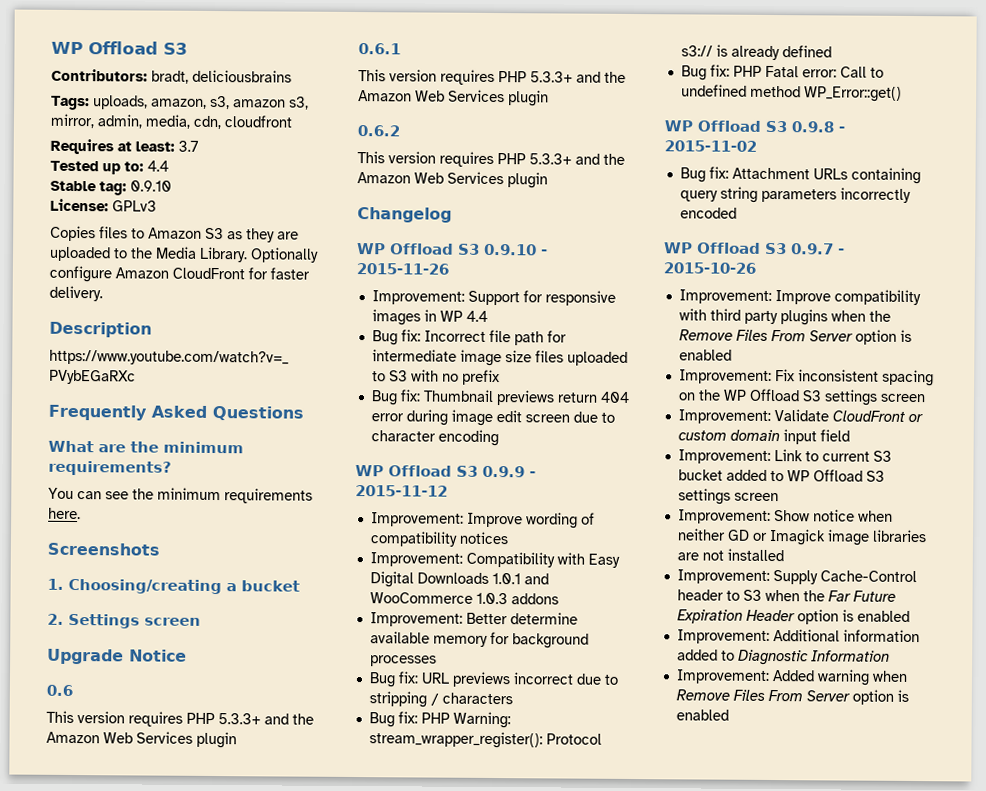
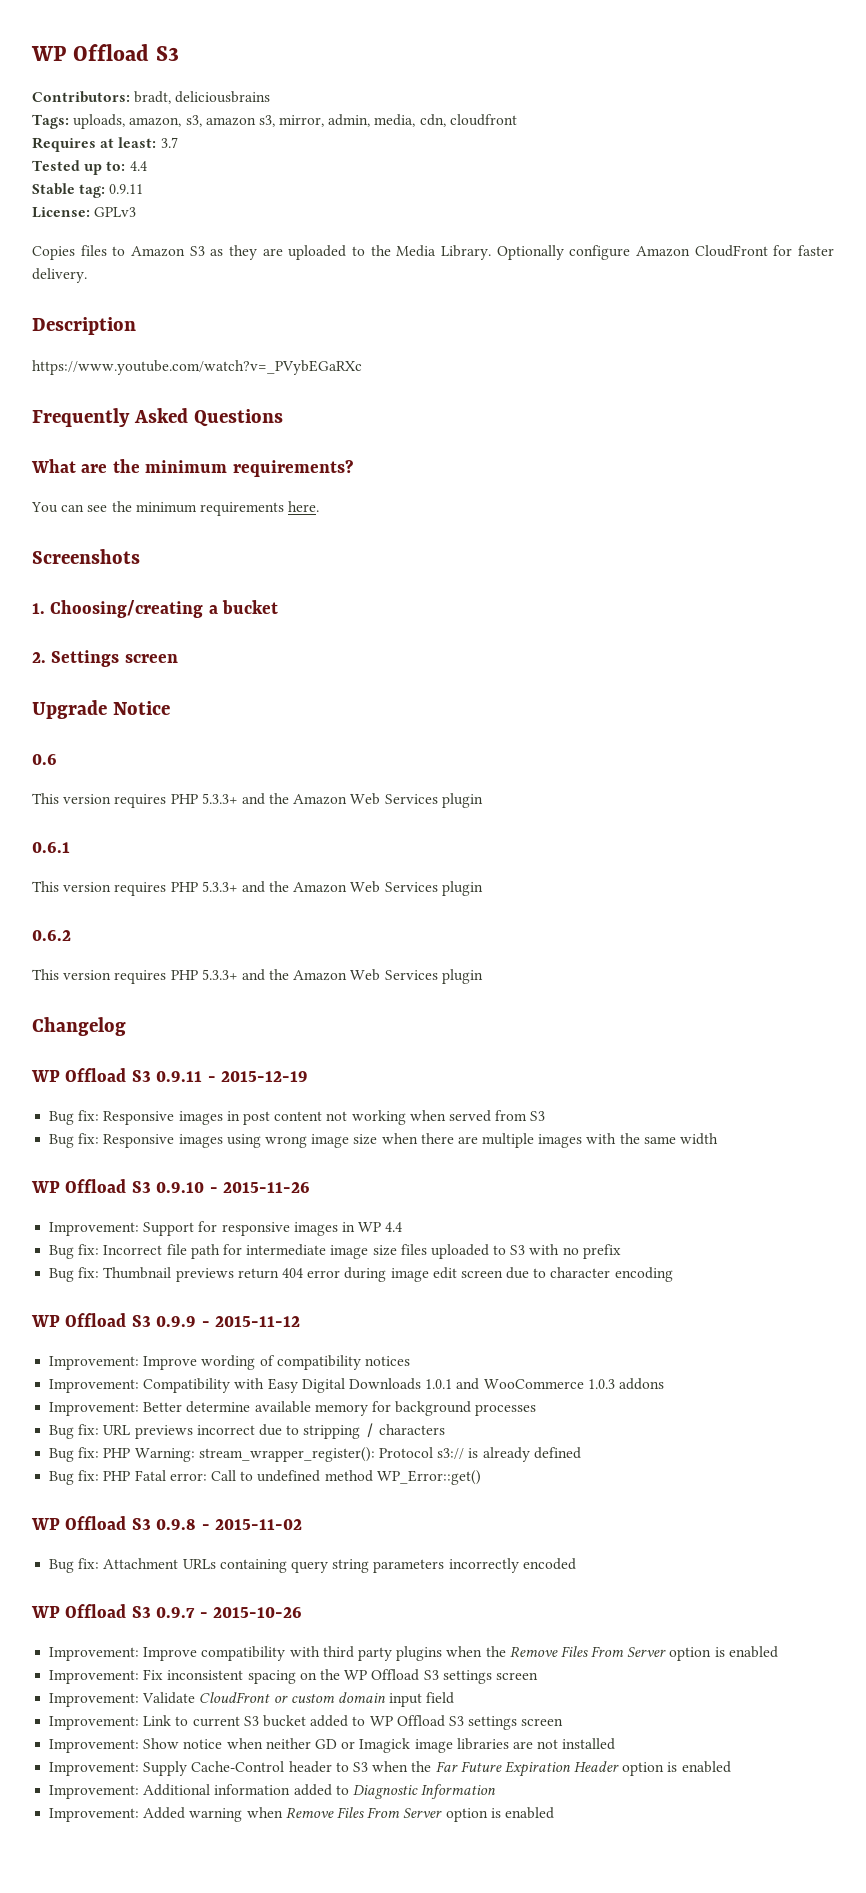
[130,180,172,192] 0.9.10 -> [109,184,144,194] 0.9.11
(452, 215) none -> [31,1068,308,1082] [49,1110,546,1125] [49,1133,719,1148] // WP Offload S3 0.9.11 - 2015-12-19 // Bug fix: Responsive images in post content not working when served from S3 // Bug fix: Responsive images using wrong image size when there are multiple images with the same width

